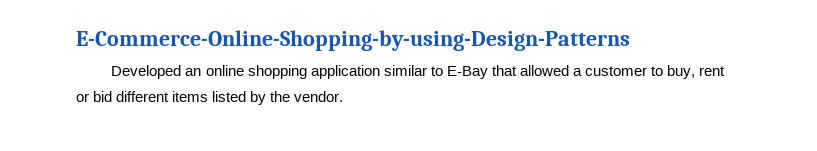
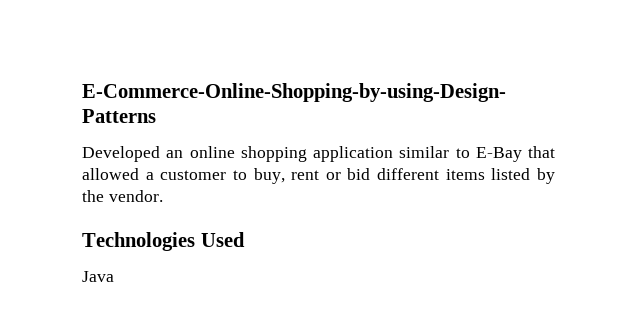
(344, 96) none -> [82,232,245,251] [82,271,114,282] // Technologies Used // Java

